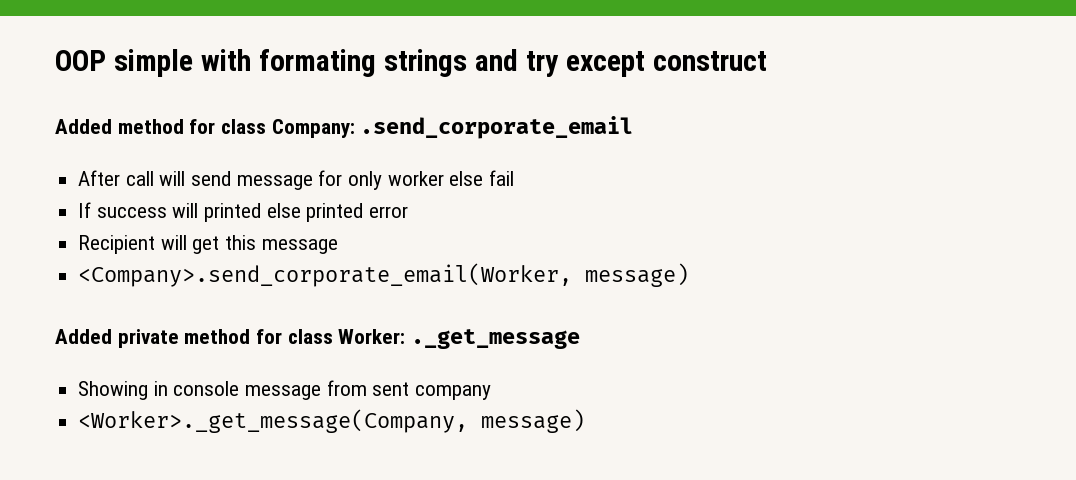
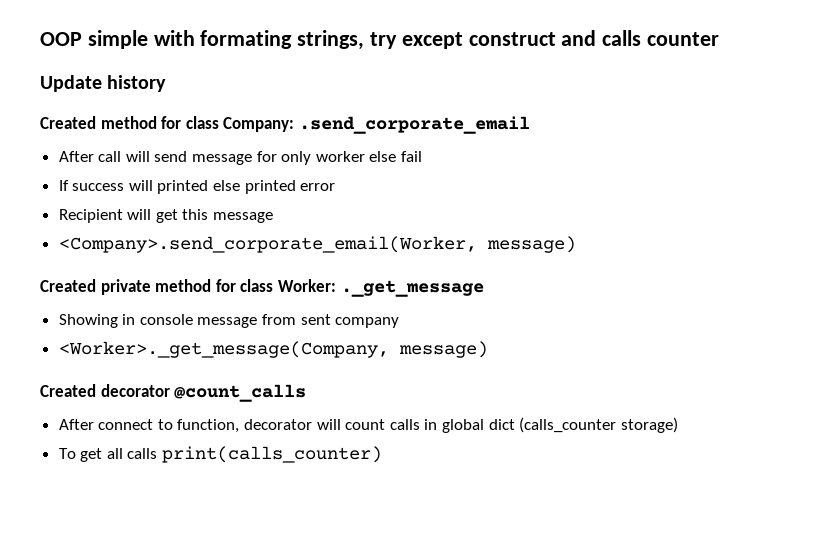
[383,49,518,77] strings and -> [297,30,365,50] strings,
[55,119,112,134] // Added -> [561,30,720,46] [40,75,167,92] [40,116,96,129] and calls counter // Update history // Created
[55,329,112,344] Added -> [40,279,96,292] Created
(586, 421) none -> [40,384,307,402] [58,417,678,433] [58,446,383,463] // Created decorator @count_calls // After connect to function, decorator will count calls in global dict (calls_counter storage) // To get all calls print(calls_counter)

